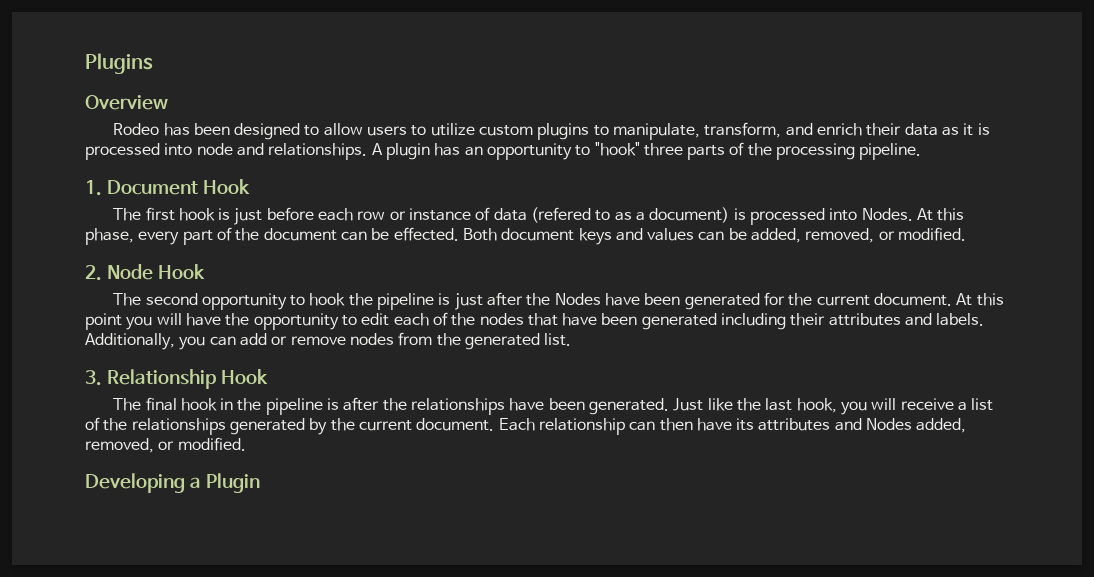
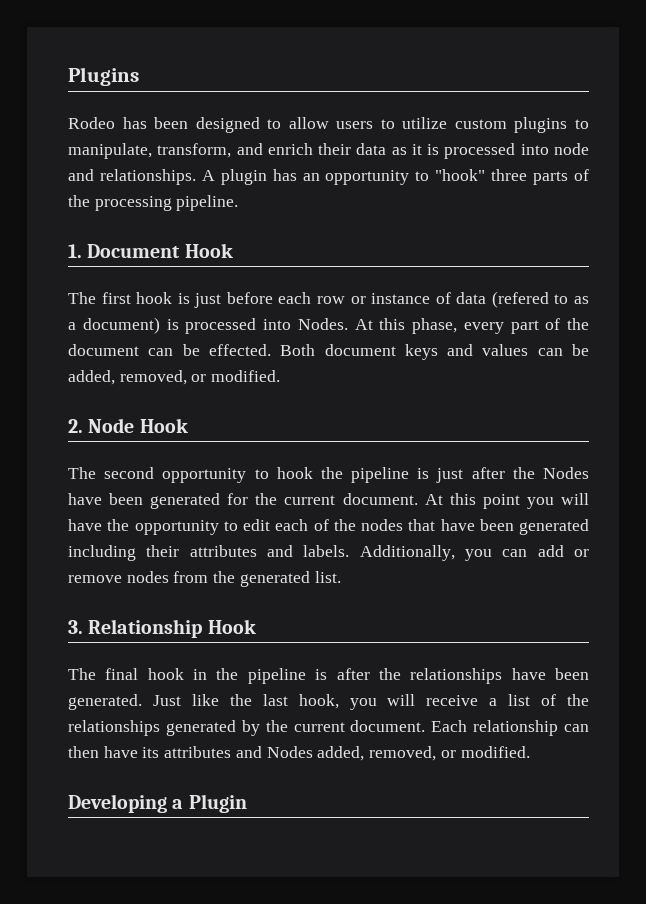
[85,95,168,110] // Overview -> (139, 76) none

